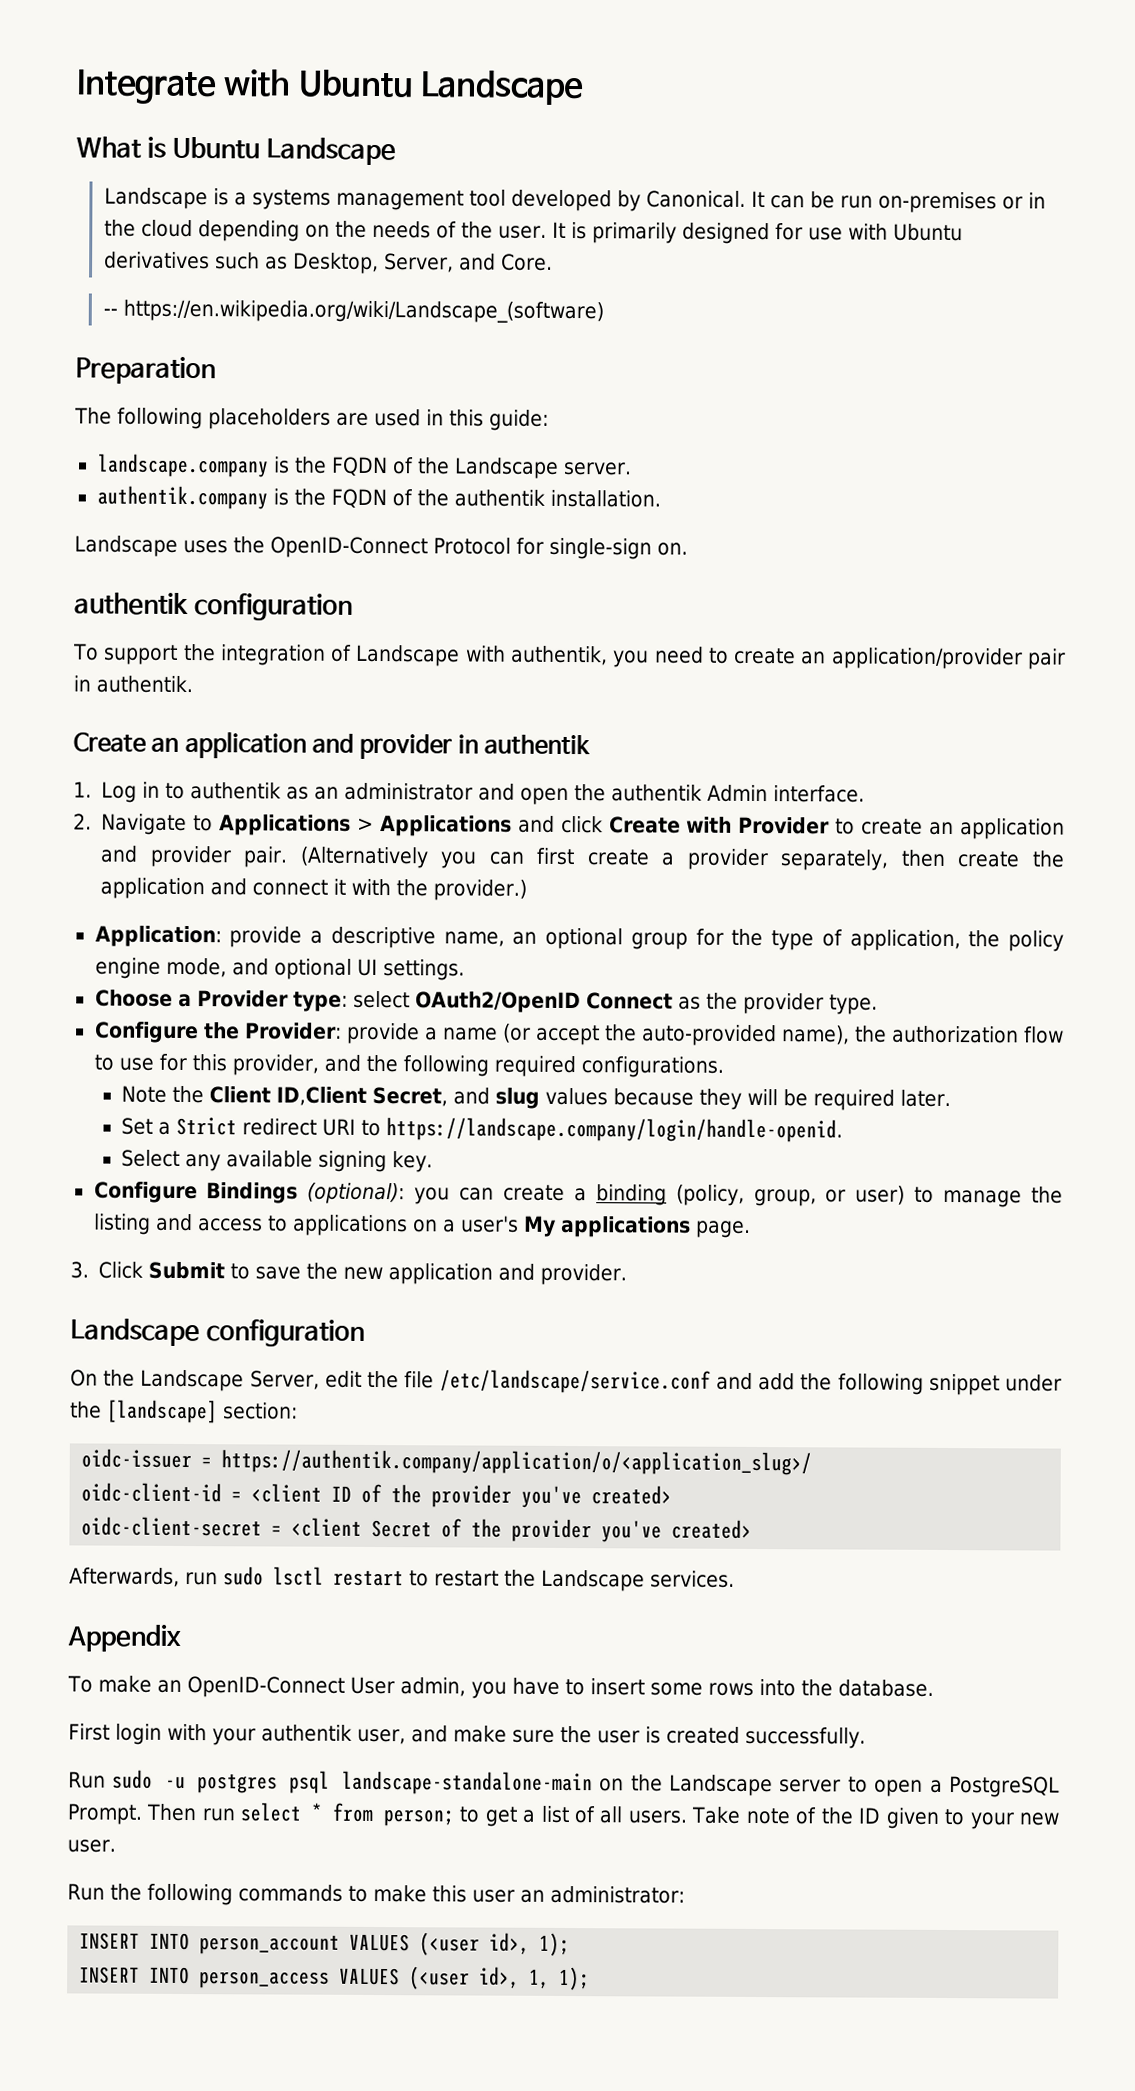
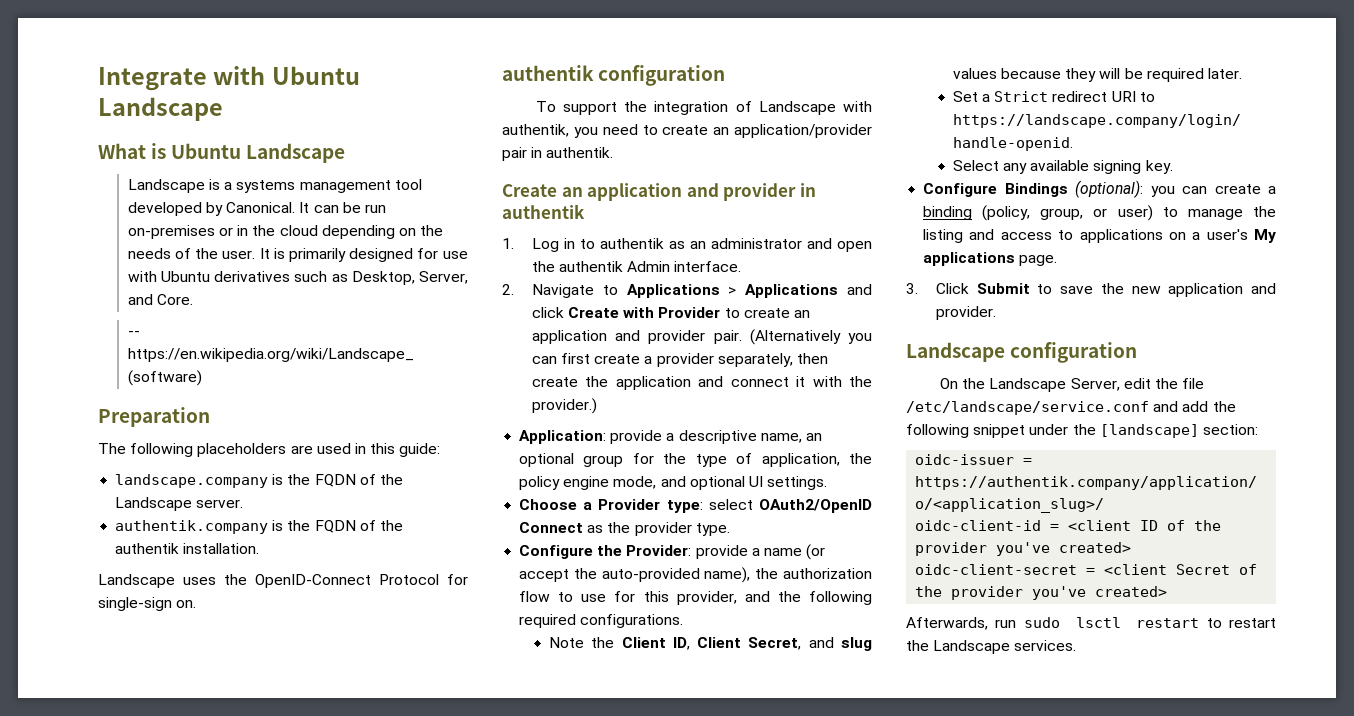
[276,1086,368,1106] ID,Client -> [672,637,742,650] ID, Client
[67,1624,181,1652] [67,1675,934,1699] [68,1723,866,1749] [68,1769,1061,1798] [67,1802,1059,1830] [67,1839,116,1853] [67,1883,685,1906] [79,1932,571,1957] [79,1966,591,1991] // Appendix // To make an OpenID-Connect User admin, you have to insert some rows into the database. // First login with your authentik user, and make sure the user is created successfully. // Run sudo -u postgres psql landscape-standalone-main on the Landscape server to open a PostgreSQL Prompt. Then run select * from person; to get a list of all users. Take note of the ID given to your new user. // Run the following commands to make this user an administrator: // INSERT INTO person_account VALUES (<user id>, 1); // INSERT INTO person_access VALUES (<user id>, 1, 1); -> (1077, 645) none

